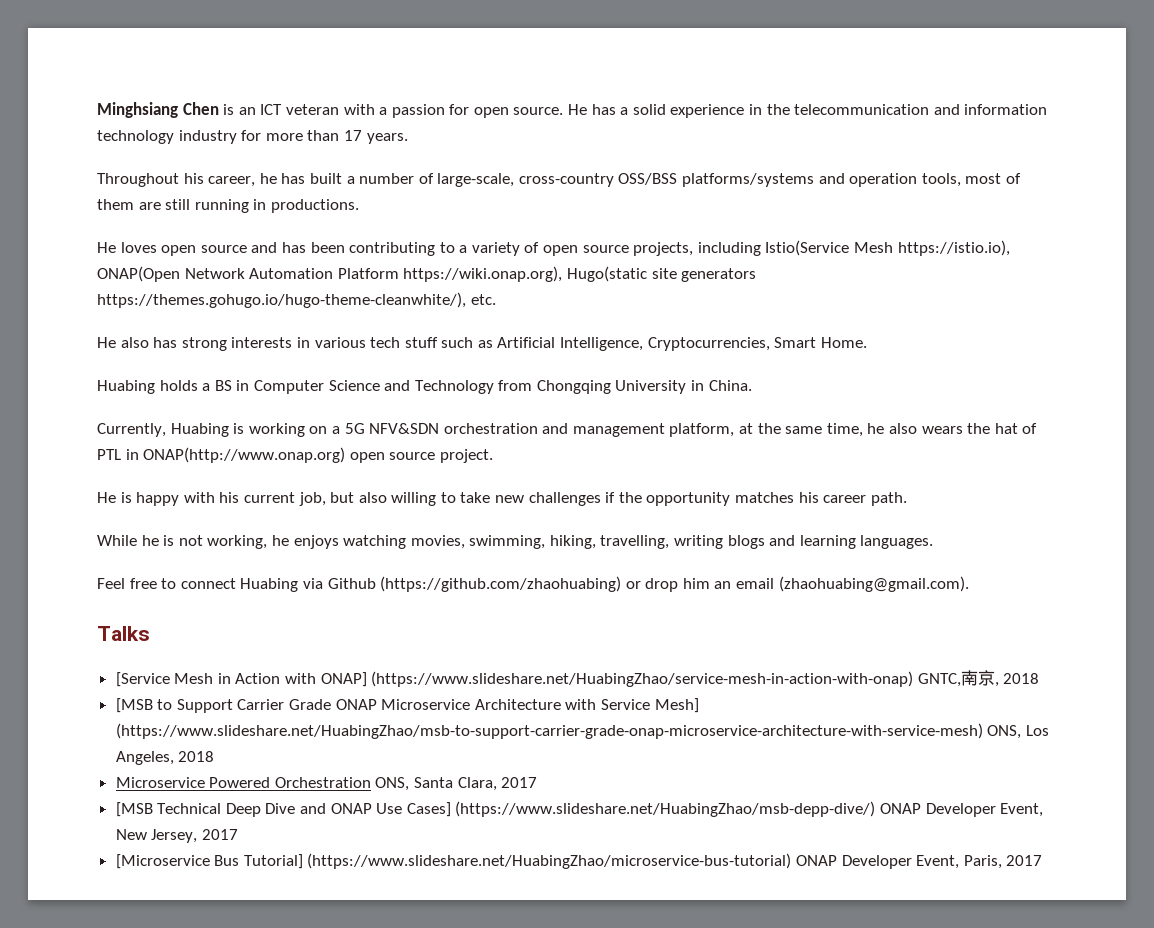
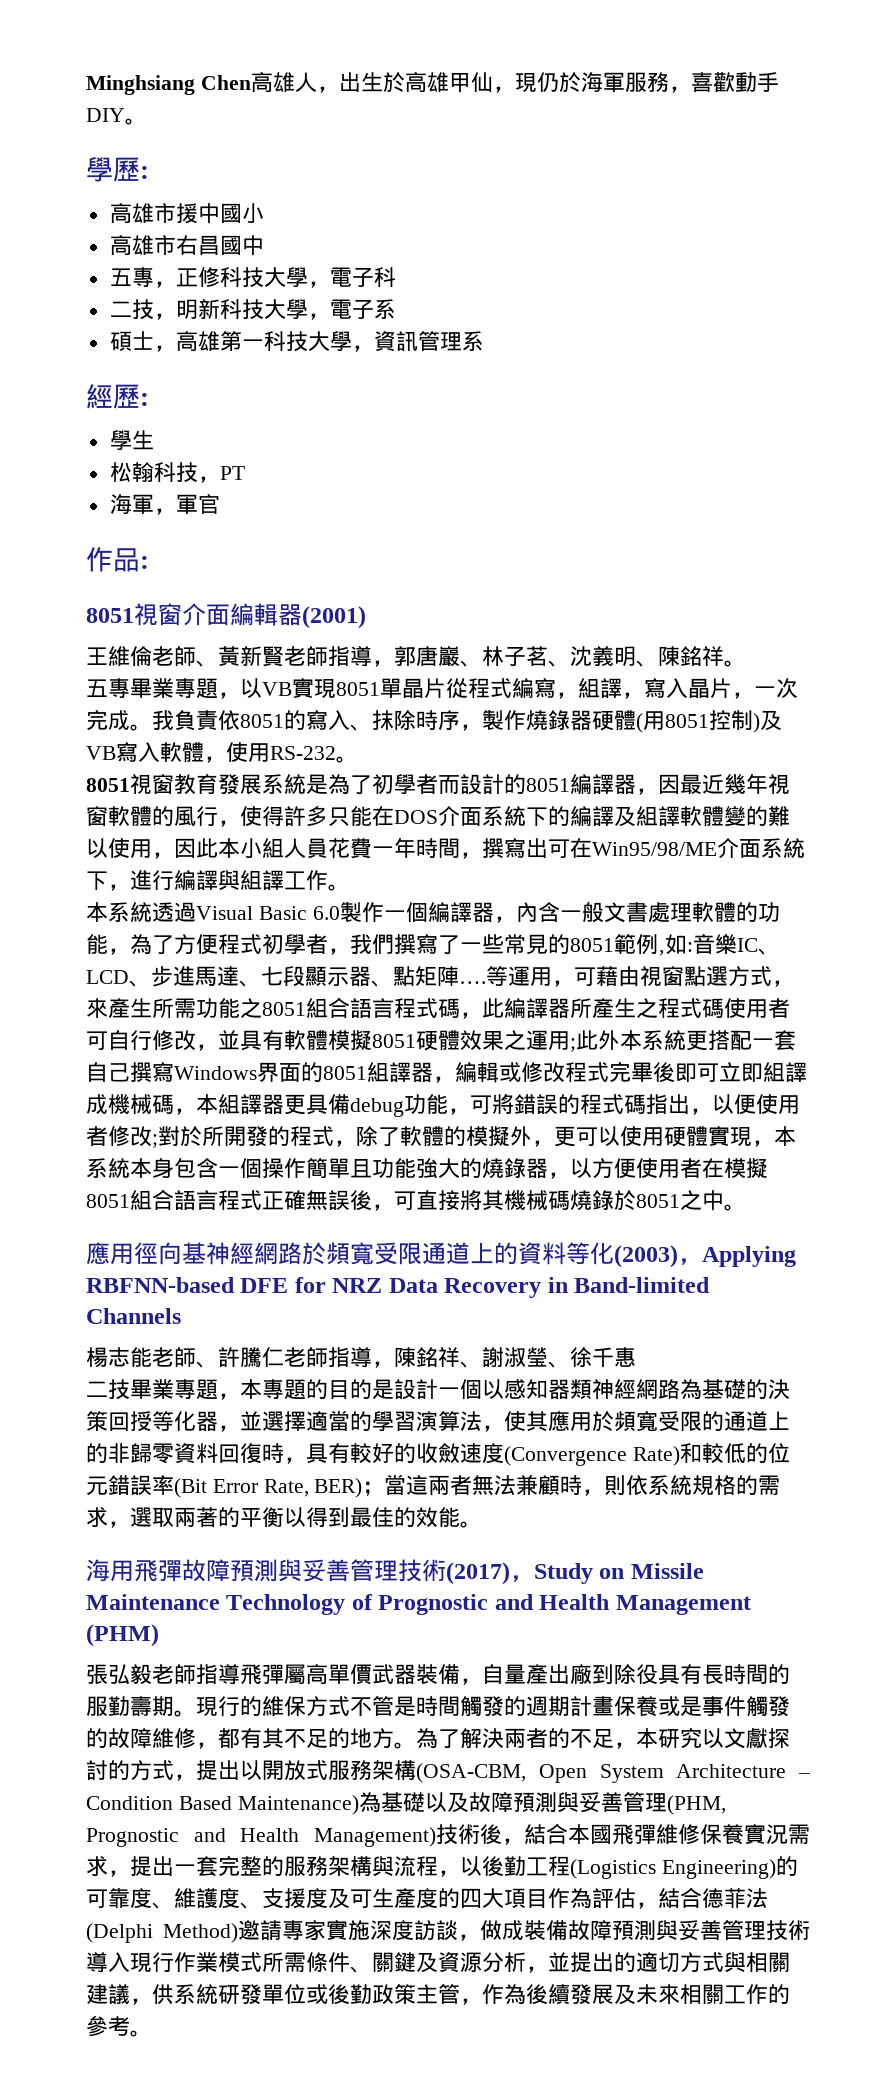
[223,104,1048,118] [97,130,408,144] [97,173,1022,187] [97,199,359,213] [97,240,1010,256] [97,266,757,282] [97,292,496,308] [97,337,867,351] [97,380,752,394] [97,423,1038,437] [97,447,493,463] [97,492,907,506] [97,535,934,549] [97,576,969,592] [97,626,150,641] [115,670,1040,687] [115,698,699,713] [115,723,1049,739] [115,751,215,765] [115,777,538,791] [115,801,1044,817] [115,829,238,843] [115,853,1043,869] is an ICT veteran with a passion for open source. He has a solid experience in the telecommunication and information technology industry for more than 17 years. // Throughout his career, he has built a number of large-scale, cross-country OSS/BSS platforms/systems and operation tools, most of them are still running in productions. // He loves open source and has been contributing to a variety of open source projects, including Istio(Service Mesh https://istio.io), ONAP(Open Network Automation Platform https://wiki.onap.org), Hugo(static site generators https://themes.gohugo.io/hugo-theme-cleanwhite/), etc. // He also has strong interests in various tech stuff such as Artificial Intelligence, Cryptocurrencies, Smart Home. // Huabing holds a BS in Computer Science and Technology from Chongqing University in China. // Currently, Huabing is working on a 5G NFV&SDN orchestration and management platform, at the same time, he also wears the hat of PTL in ONAP(http://www.onap.org) open source project. // He is happy with his current job, but also willing to take new challenges if the opportunity matches his career path. // While he is not working, he enjoys watching movies, swimming, hiking, travelling, writing blogs and learning languages. // Feel free to connect Huabing via Github (https://github.com/zhaohuabing) or drop him an email (zhaohuabing@gmail.com). // Talks // [Service Mesh in Action with ONAP] (https://www.slideshare.net/HuabingZhao/service-mesh-in-action-with-onap) GNTC,南京, 2018 // [MSB to Support Carrier Grade ONAP Microservice Architecture with Service Mesh] (https://www.slideshare.net/HuabingZhao/msb-to-support-carrier-grade-onap-microservice-architecture-with-service-mesh) ONS, Los Angeles, 2018 // Microservice Powered Orchestration ONS, Santa Clara, 2017 // [MSB Technical Deep Dive and ONAP Use Cases] (https://www.slideshare.net/HuabingZhao/msb-depp-dive/) ONAP Developer Event, New Jersey, 2017 // [Microservice Bus Tutorial] (https://www.slideshare.net/HuabingZhao/microservice-bus-tutorial) ONAP Developer Event, Paris, 2017 -> [250,72,779,93] [86,108,147,125] [86,156,149,182] [109,203,264,224] [109,235,264,256] [109,267,396,288] [109,299,396,320] [109,331,484,352] [86,384,149,409] [109,430,154,450] [109,462,245,483] [109,494,220,515] [86,547,149,572] [86,603,366,629] [86,645,746,667] [86,678,798,699] [86,709,782,733] [86,742,358,763] [86,773,790,795] [86,805,790,827] [86,837,805,859] [86,869,350,891] [86,902,780,923] [86,934,780,956] [86,965,794,987] [86,997,790,1019] [86,1030,796,1052] [86,1061,807,1083] [86,1093,800,1117] [86,1126,796,1148] [86,1158,768,1179] [86,1189,746,1211] [86,1242,796,1268] [86,1277,711,1298] [86,1308,181,1324] [86,1347,636,1368] [86,1379,790,1400] [86,1410,790,1432] [86,1443,790,1466] [86,1474,781,1498] [86,1507,482,1528] [86,1559,704,1585] [86,1594,751,1615] [86,1624,159,1647] [86,1664,790,1685] [86,1696,790,1717] [86,1727,790,1749] [86,1760,810,1783] [86,1792,726,1815] [86,1823,810,1847] [86,1855,798,1879] [86,1887,768,1909] [86,1920,810,1943] [86,1951,790,1973] [86,1984,790,2005] [86,2015,152,2037] 高雄人，出生於高雄甲仙，現仍於海軍服務，喜歡動手DIY。 // 學歷: // 高雄市援中國小 // 高雄市右昌國中 // 五專，正修科技大學，電子科 // 二技，明新科技大學，電子系 // 碩士，高雄第一科技大學，資訊管理系 // 經歷: // 學生 // 松翰科技，PT // 海軍，軍官 // 作品: // 8051視窗介面編輯器(2001) // 王維倫老師、黃新賢老師指導，郭唐巖、林子茗、沈義明、陳銘祥。 // 五專畢業專題，以VB實現8051單晶片從程式編寫，組譯，寫入晶片，一次完成。我負責依8051的寫入、抹除時序，製作燒錄器硬體(用8051控制)及VB寫入軟體，使用RS-232。 // 8051視窗教育發展系統是為了初學者而設計的8051編譯器，因最近幾年視窗軟體的風行，使得許多只能在DOS介面系統下的編譯及組譯軟體變的難以使用，因此本小組人員花費一年時間，撰寫出可在Win95/98/ME介面系統下，進行編譯與組譯工作。 // 本系統透過Visual Basic 6.0製作一個編譯器，內含一般文書處理軟體的功能，為了方便程式初學者，我們撰寫了一些常見的8051範例‚如:音樂IC、LCD、步進馬達、七段顯示器、點矩陣….等運用，可藉由視窗點選方式，來產生所需功能之8051組合語言程式碼，此編譯器所產生之程式碼使用者可自行修改，並具有軟體模擬8051硬體效果之運用;此外本系統更搭配一套自己撰寫Windows界面的8051組譯器，編輯或修改程式完畢後即可立即組譯成機械碼，本組譯器更具備debug功能，可將錯誤的程式碼指出，以便使用者修改;對於所開發的程式，除了軟體的模擬外，更可以使用硬體實現，本系統本身包含一個操作簡單且功能強大的燒錄器，以方便使用者在模擬8051組合語言程式正確無誤後，可直接將其機械碼燒錄於8051之中。 // 應用徑向基神經網路於頻寬受限通道上的資料等化(2003)，Applying RBFNN-based DFE for NRZ Data Recovery in Band-limited Channels // 楊志能老師、許騰仁老師指導，陳銘祥、謝淑瑩、徐千惠 // 二技畢業專題，本專題的目的是設計一個以感知器類神經網路為基礎的決策回授等化器，並選擇適當的學習演算法，使其應用於頻寬受限的通道上的非歸零資料回復時，具有較好的收斂速度(Convergence Rate)和較低的位元錯誤率(Bit Error Rate, BER)；當這兩者無法兼顧時，則依系統規格的需求，選取兩著的平衡以得到最佳的效能。 // 海用飛彈故障預測與妥善管理技術(2017)，Study on Missile Maintenance Technology of Prognostic and Health Management (PHM) // 張弘毅老師指導飛彈屬高單價武器裝備，自量產出廠到除役具有長時間的服勤壽期。現行的維保方式不管是時間觸發的週期計畫保養或是事件觸發的故障維修，都有其不足的地方。為了解決兩者的不足，本研究以文獻探討的方式，提出以開放式服務架構(OSA-CBM, Open System Architecture – Condition Based Maintenance)為基礎以及故障預測與妥善管理(PHM, Prognostic and Health Management)技術後，結合本國飛彈維修保養實況需求，提出一套完整的服務架構與流程，以後勤工程(Logistics Engineering)的可靠度、維護度、支援度及可生產度的四大項目作為評估，結合德菲法(Delphi Method)邀請專家實施深度訪談，做成裝備故障預測與妥善管理技術導入現行作業模式所需條件、關鍵及資源分析，並提出的適切方式與相關建議，供系統研發單位或後勤政策主管，作為後續發展及未來相關工作的參考。

